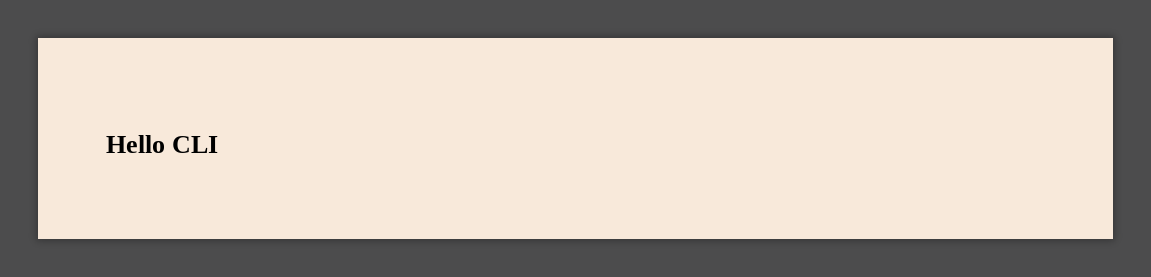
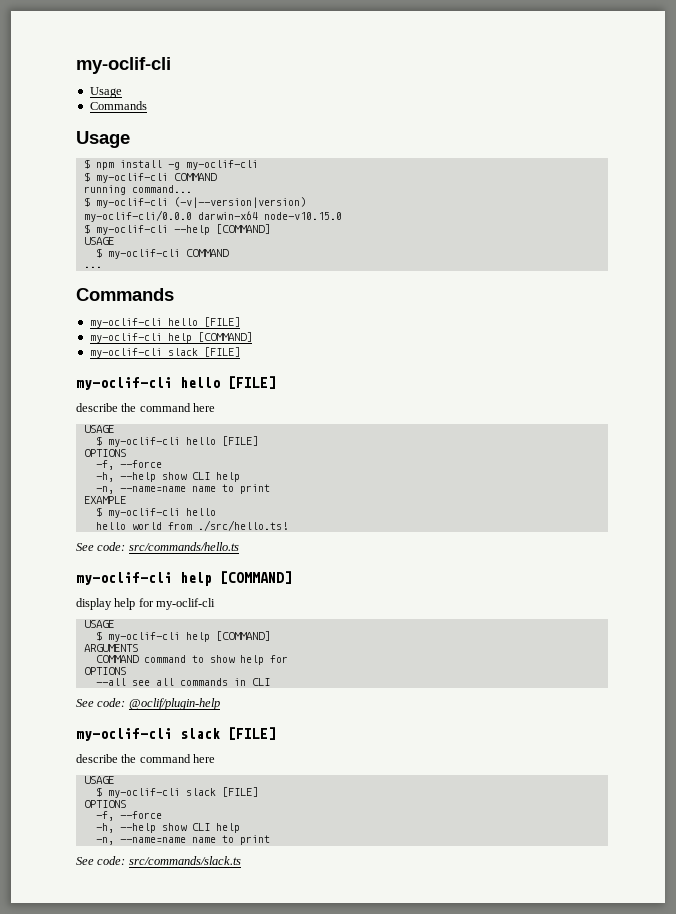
[106,135,219,153] Hello CLI -> [76,57,171,74] [89,87,122,98] [89,101,147,110] [76,131,130,148] [83,159,258,170] [83,172,217,183] [83,185,192,195] [83,197,306,208] [83,210,342,222] [83,224,270,235] [83,237,114,245] [95,248,229,259] [83,266,102,268] [76,288,174,301] [89,317,240,328] [89,332,252,343] [89,347,240,358] [76,376,276,390] [76,403,216,412] [83,425,114,433] [95,436,258,447] [83,449,126,457] [95,460,162,470] [95,472,240,482] [95,484,270,494] [83,496,126,504] [95,507,216,518] [95,520,288,531] [76,542,239,551] [76,571,292,586] [76,598,216,610] [83,620,114,628] [95,631,270,642] [83,644,138,652] [95,655,288,665] [83,667,126,675] [95,678,270,686] [76,698,220,710] [76,727,276,741] [76,754,216,763] [83,776,114,784] [95,787,258,798] [83,800,126,808] [95,811,162,821] [95,823,240,833] [95,835,270,845] [76,856,241,865] my-oclif-cli // Usage // Commands // Usage // $ npm install -g my-oclif-cli // $ my-oclif-cli COMMAND // running command... // $ my-oclif-cli (-v|--version|version) // my-oclif-cli/0.0.0 darwin-x64 node-v10.15.0 // $ my-oclif-cli --help [COMMAND] // USAGE // $ my-oclif-cli COMMAND // ... // Commands // my-oclif-cli hello [FILE] // my-oclif-cli help [COMMAND] // my-oclif-cli slack [FILE] // my-oclif-cli hello [FILE] // describe the command here // USAGE // $ my-oclif-cli hello [FILE] // OPTIONS // -f, --force // -h, --help show CLI help // -n, --name=name name to print // EXAMPLE // $ my-oclif-cli hello // hello world from ./src/hello.ts! // See code: src/commands/hello.ts // my-oclif-cli help [COMMAND] // display help for my-oclif-cli // USAGE // $ my-oclif-cli help [COMMAND] // ARGUMENTS // COMMAND command to show help for // OPTIONS // --all see all commands in CLI // See code: @oclif/plugin-help // my-oclif-cli slack [FILE] // describe the command here // USAGE // $ my-oclif-cli slack [FILE] // OPTIONS // -f, --force // -h, --help show CLI help // -n, --name=name name to print // See code: src/commands/slack.ts

